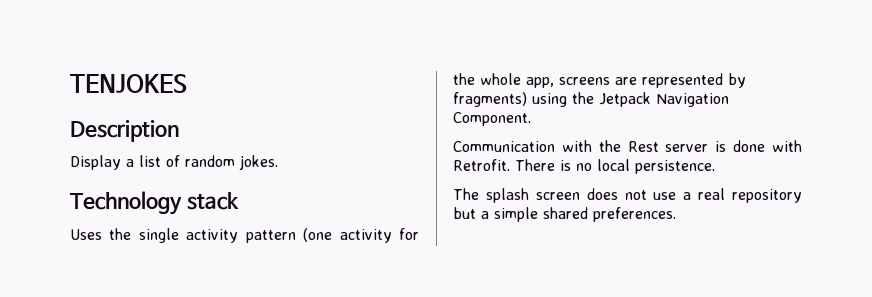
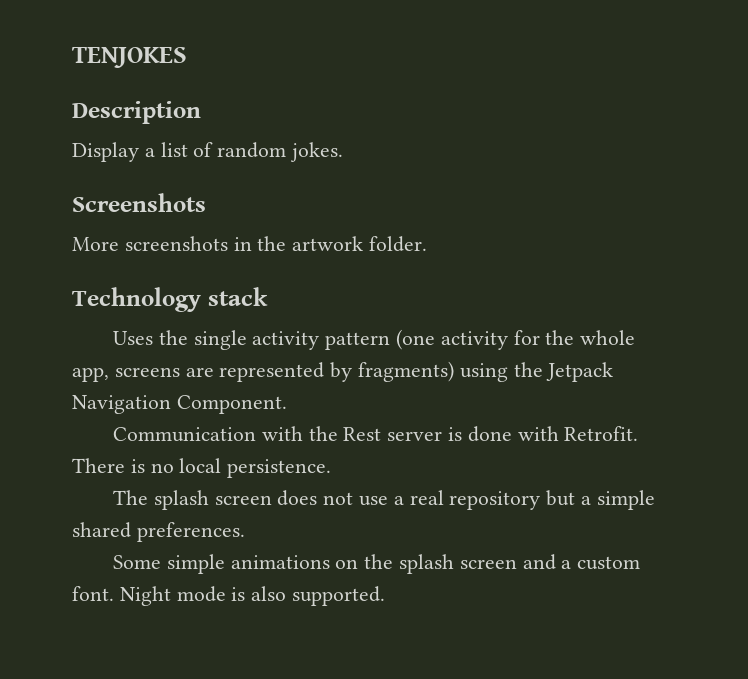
(278, 162) none -> [72,193,206,212] [72,236,428,252] // Screenshots // More screenshots in the artwork folder.
(676, 214) none -> [113,554,641,574] [72,586,386,606] // Some simple animations on the splash screen and a custom font. Night mode is also supported.

